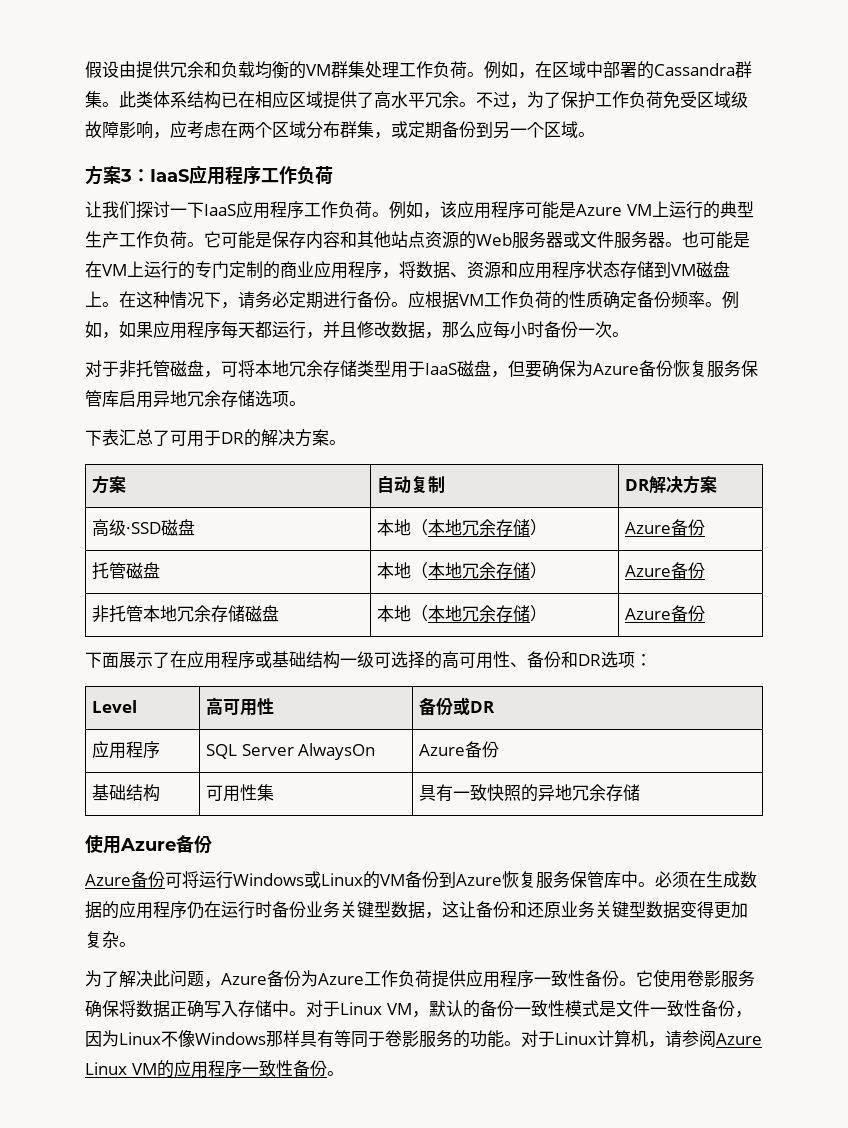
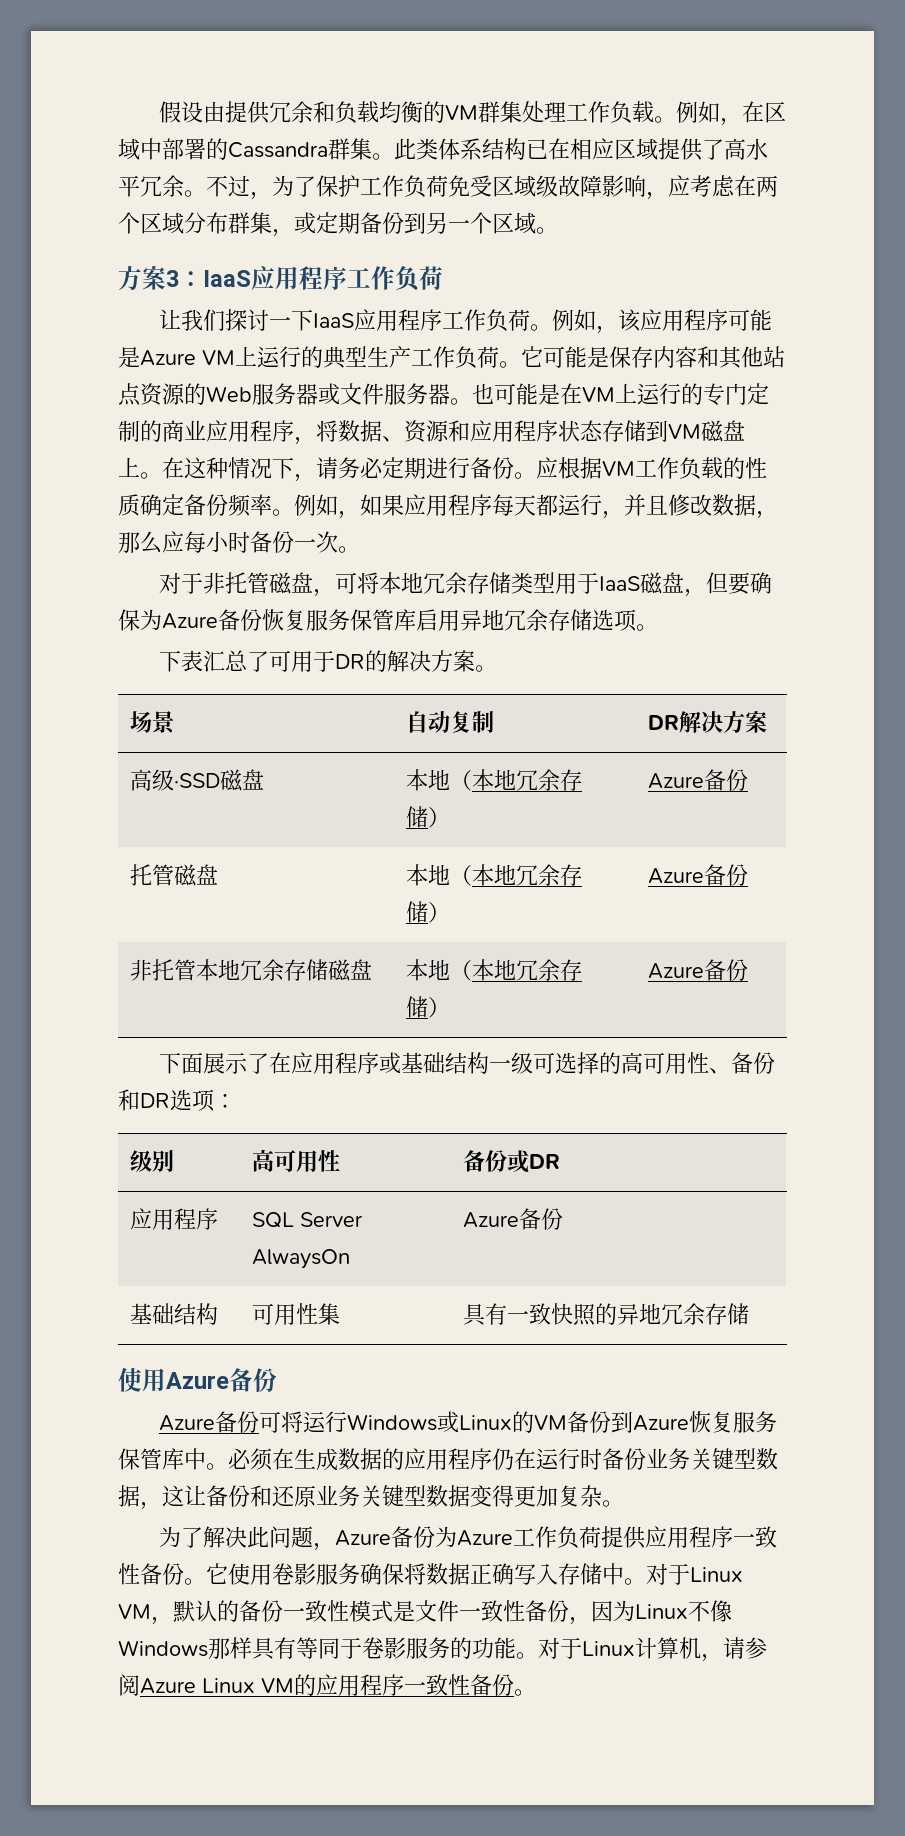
[450,61,467,79] 荷 -> [632,101,655,123] 载
[535,291,552,309] 荷 -> [701,457,723,479] 载
[92,475,127,494] 方案 -> [129,711,175,734] 场景
[92,700,138,713] Level -> [129,1150,174,1172] 级别

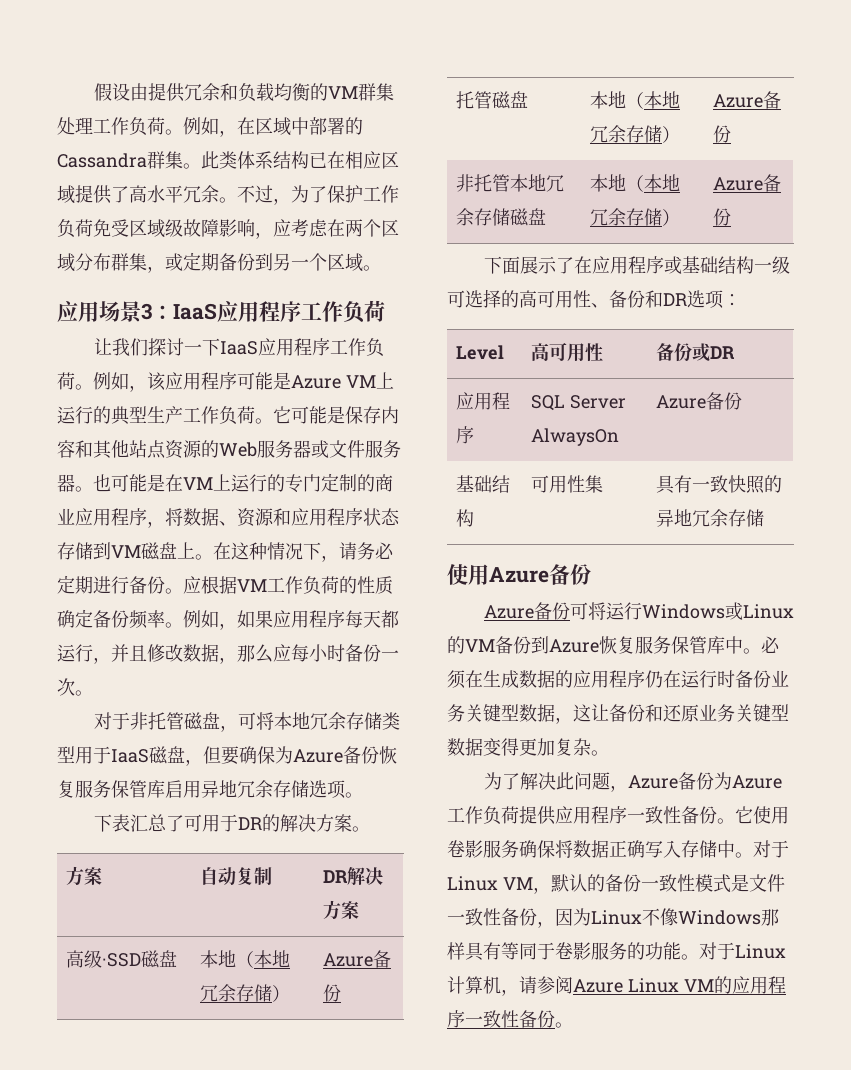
[632,101,655,123] 载 -> [147,117,165,135] 荷
[118,266,166,291] 方案 -> [57,301,142,323] 应用场景
[701,457,723,479] 载 -> [321,576,339,594] 荷
[129,711,175,734] 场景 -> [66,866,103,886] 方案
[129,1150,174,1172] 级别 -> [456,345,505,360] Level

